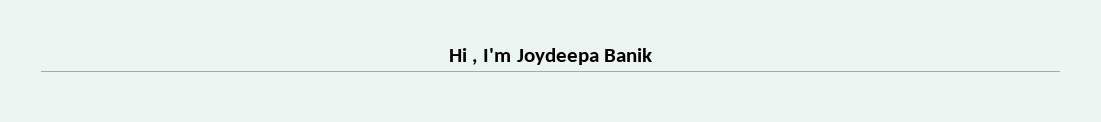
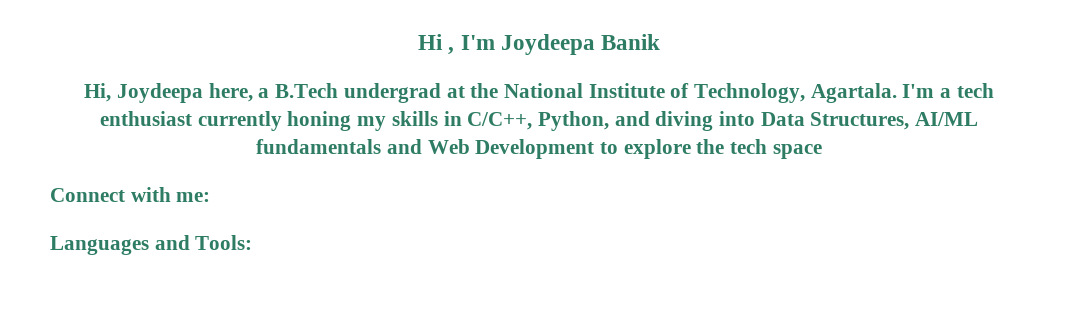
(653, 55) none -> [84,83,994,103] [100,111,978,131] [256,139,822,159] [50,187,211,202] [50,235,253,255] // Hi, Joydeepa here, a B.Tech undergrad at the National Institute of Technology, Agartala. I'm a tech enthusiast currently honing my skills in C/C++, Python, and diving into Data Structures, AI/ML fundamentals and Web Development to explore the tech space // Connect with me: // Languages and Tools:

